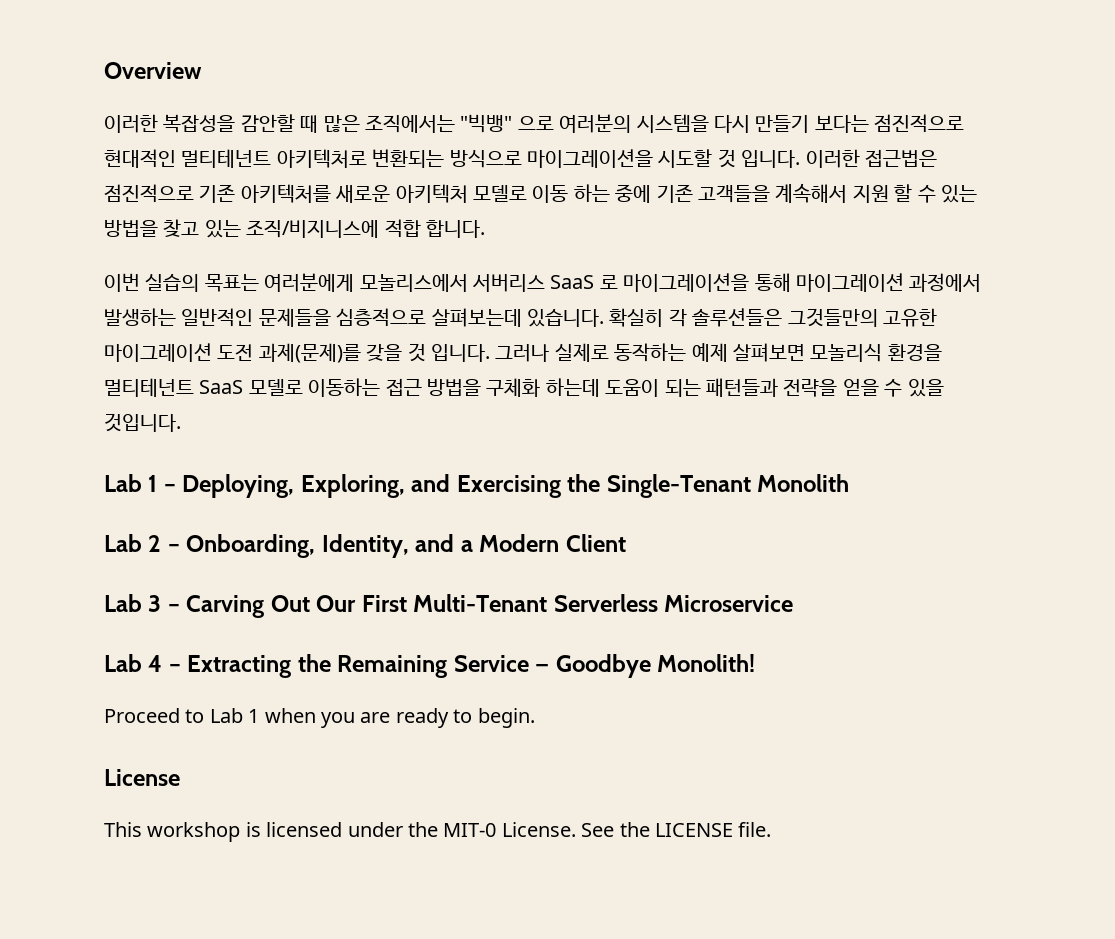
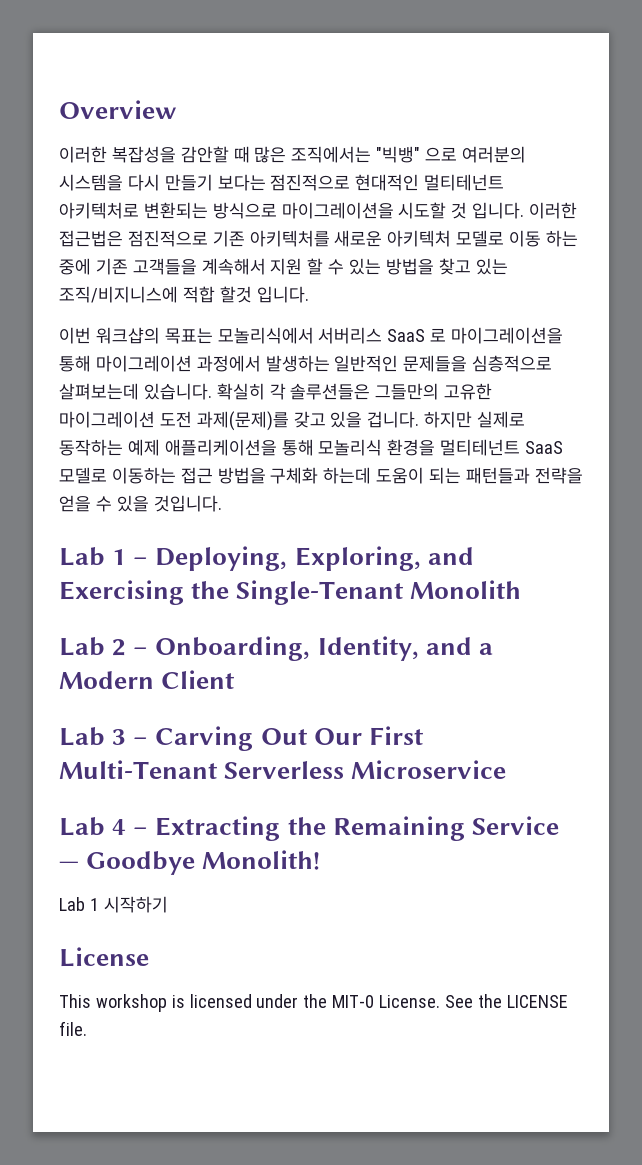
[426,220,485,238] 합니다. -> [219,286,309,303] 할것 입니다.
[145,273,468,292] 실습의 목표는 여러분에게 모놀리스에서 -> [95,327,314,344] 워크샵의 목표는 모놀리식에서
[787,308,878,327] 그것들만의 -> [375,383,440,400] 그들만의
[366,343,550,362] 갖을 것 입니다. 그러나 -> [293,411,473,428] 갖고 있을 겁니다. 하지만
[732,343,805,362] 살펴보면 -> [164,439,314,456] 애플리케이션을 통해
[104,708,535,728] Proceed to Lab 1 when you are ready to begin. -> [59,896,168,913] Lab 1 시작하기

